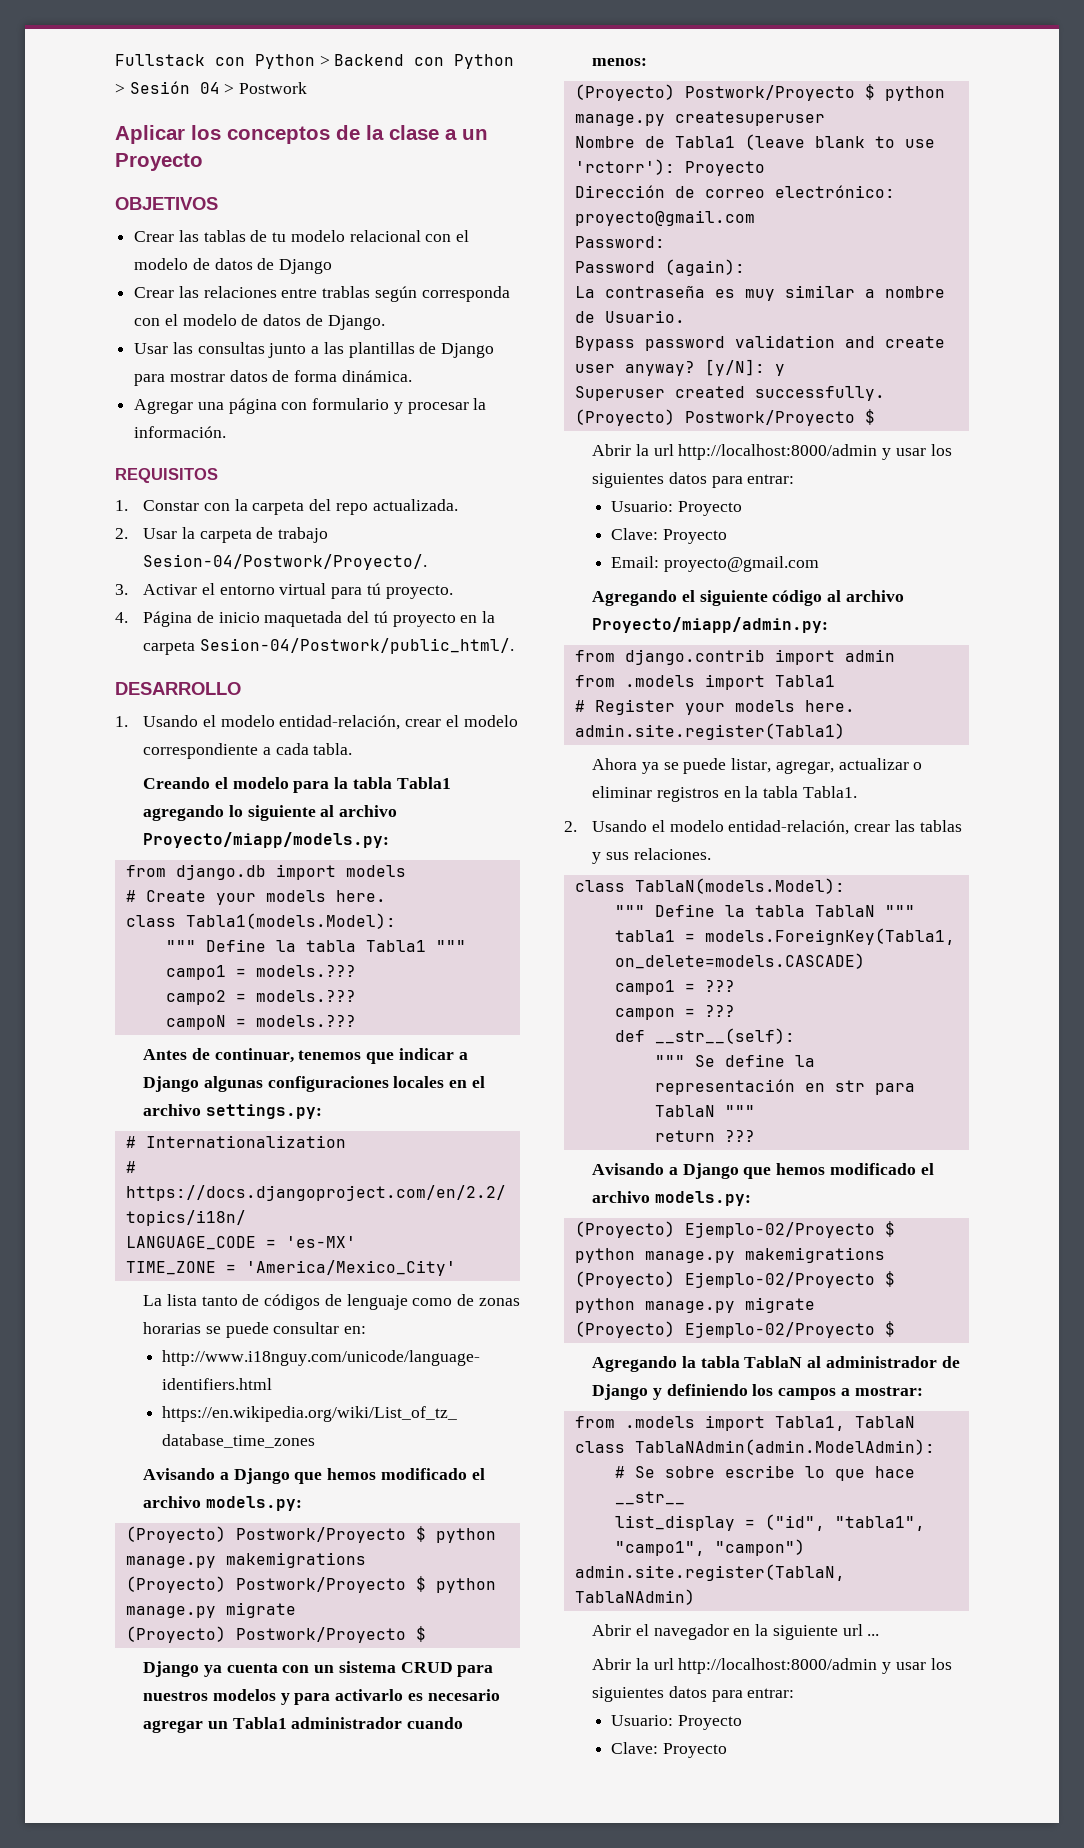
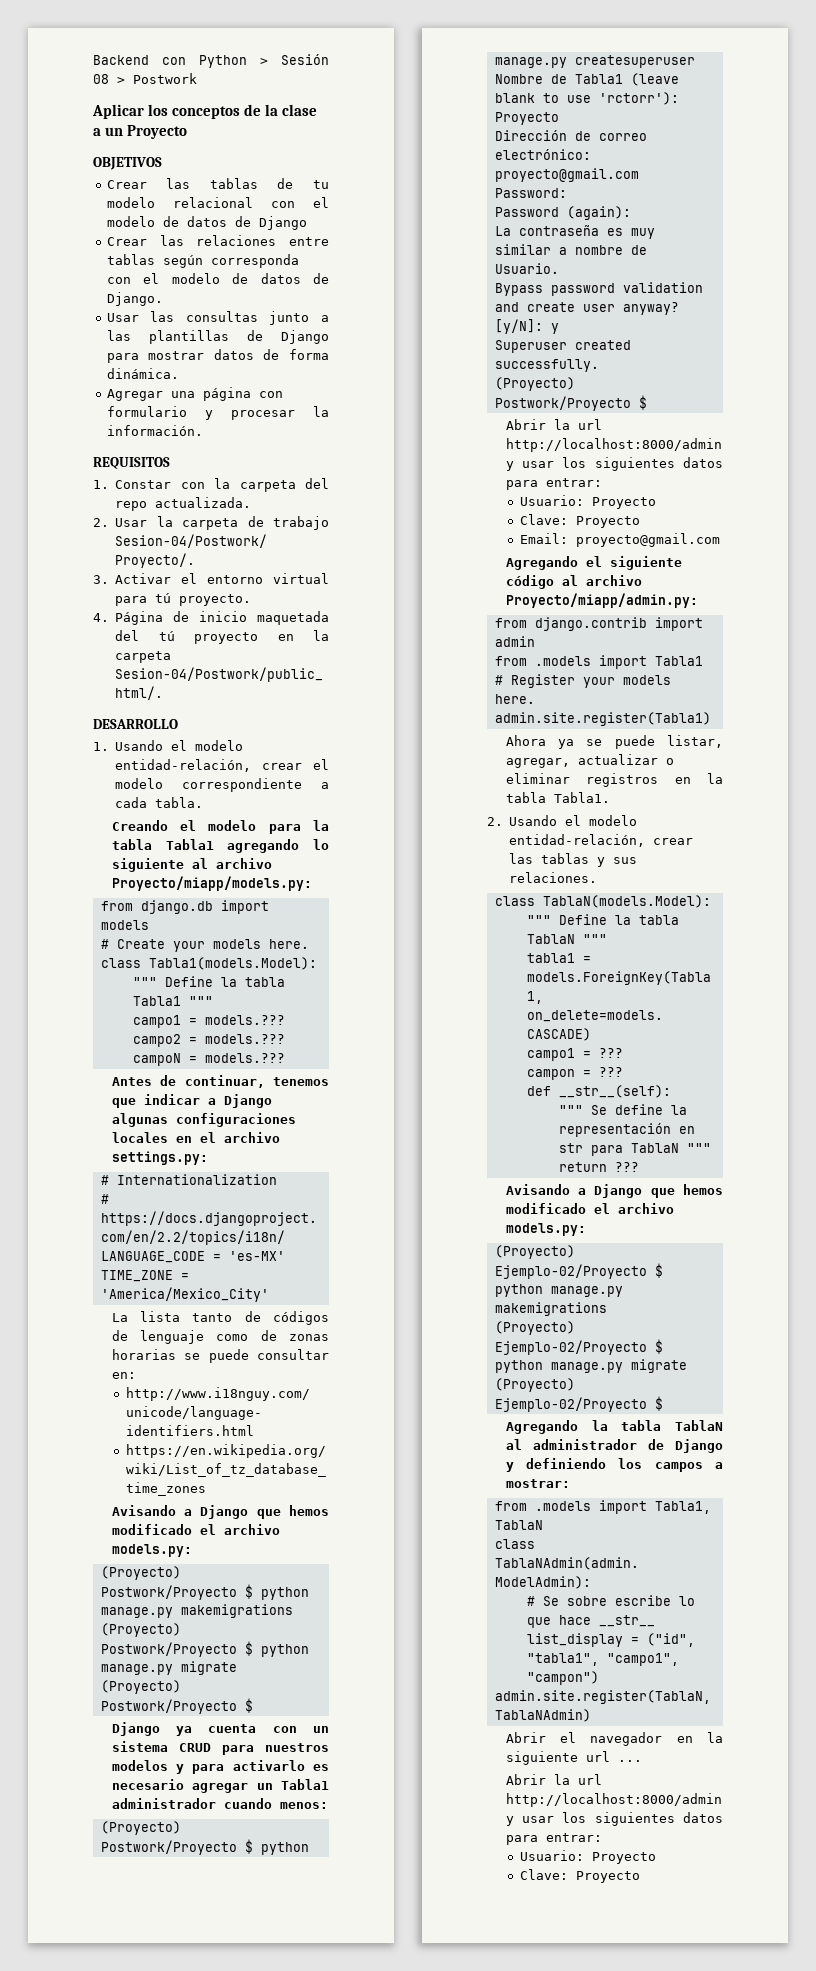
[115,54,330,69] Fullstack con Python > -> (93, 60) none
[199,82,220,94] 04 -> [93,74,109,84] 08
[322,286,371,298] trablas -> [106,254,155,265] tablas

